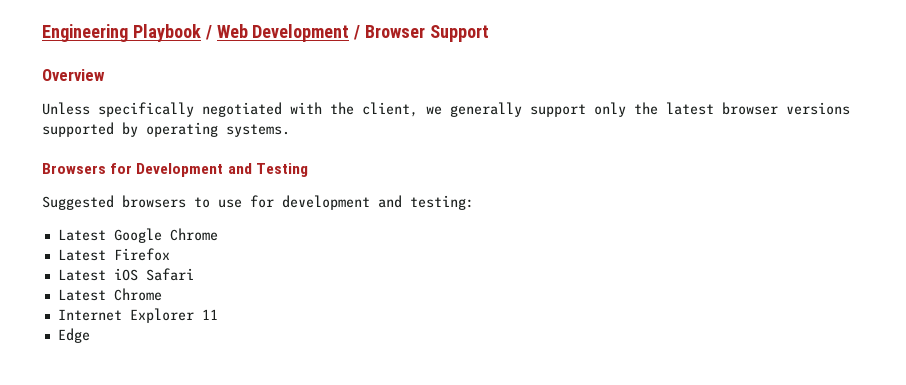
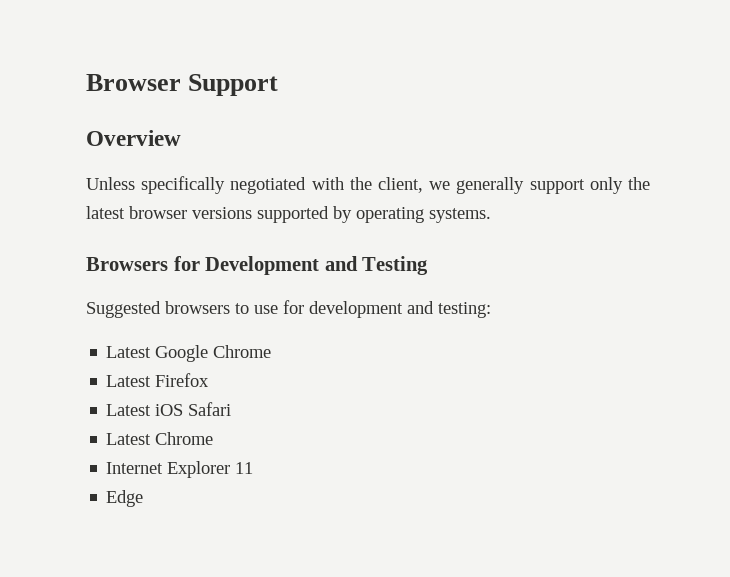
[42,24,361,42] Engineering Playbook / Web Development / -> (86, 82) none

